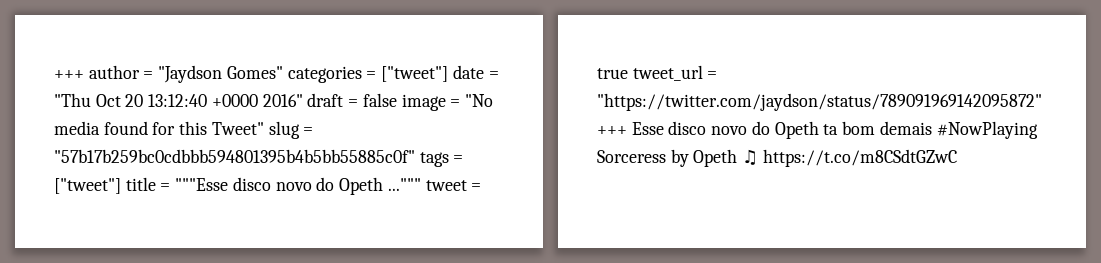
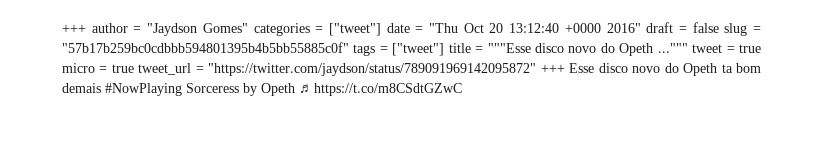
[401,94,493,111] [54,121,264,135] image = "No media found for this Tweet" -> (719, 27) none
(628, 73) none -> [62,63,134,73] micro = true

